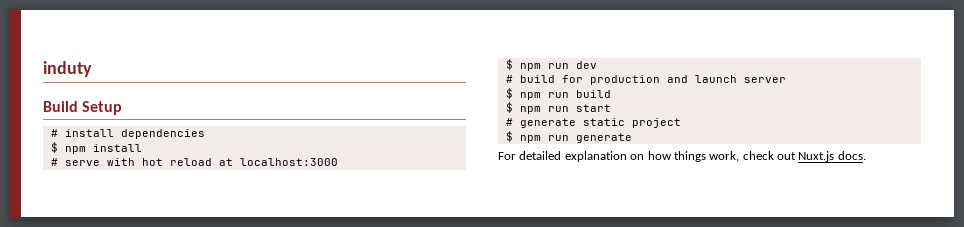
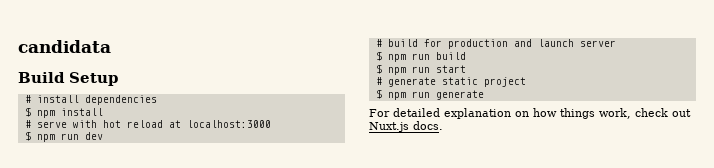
[43,61,92,77] induty -> [18,40,111,53] candidata

